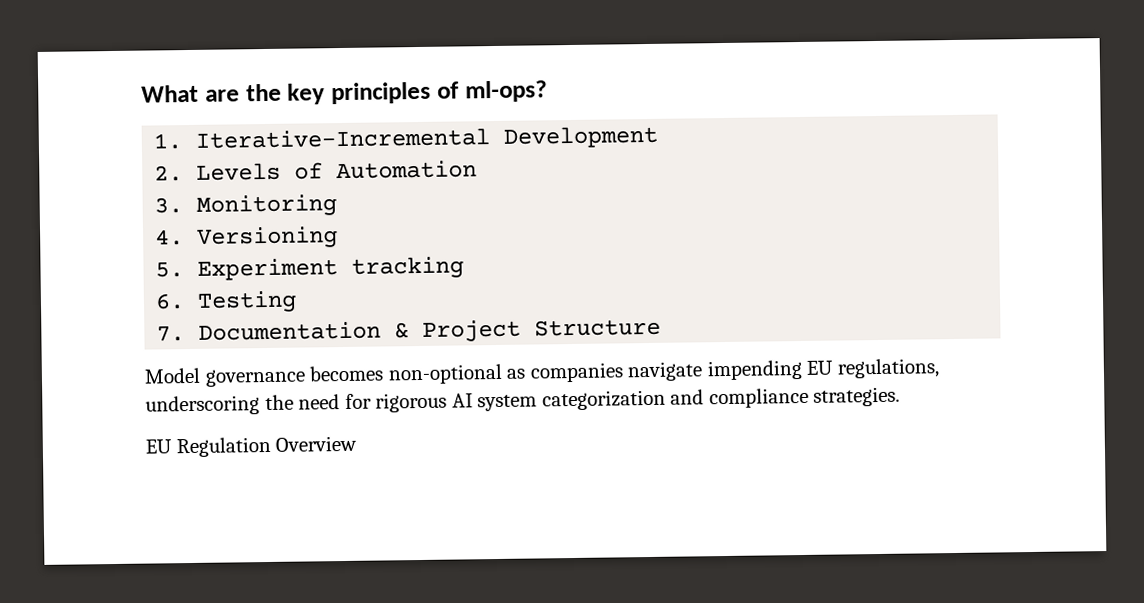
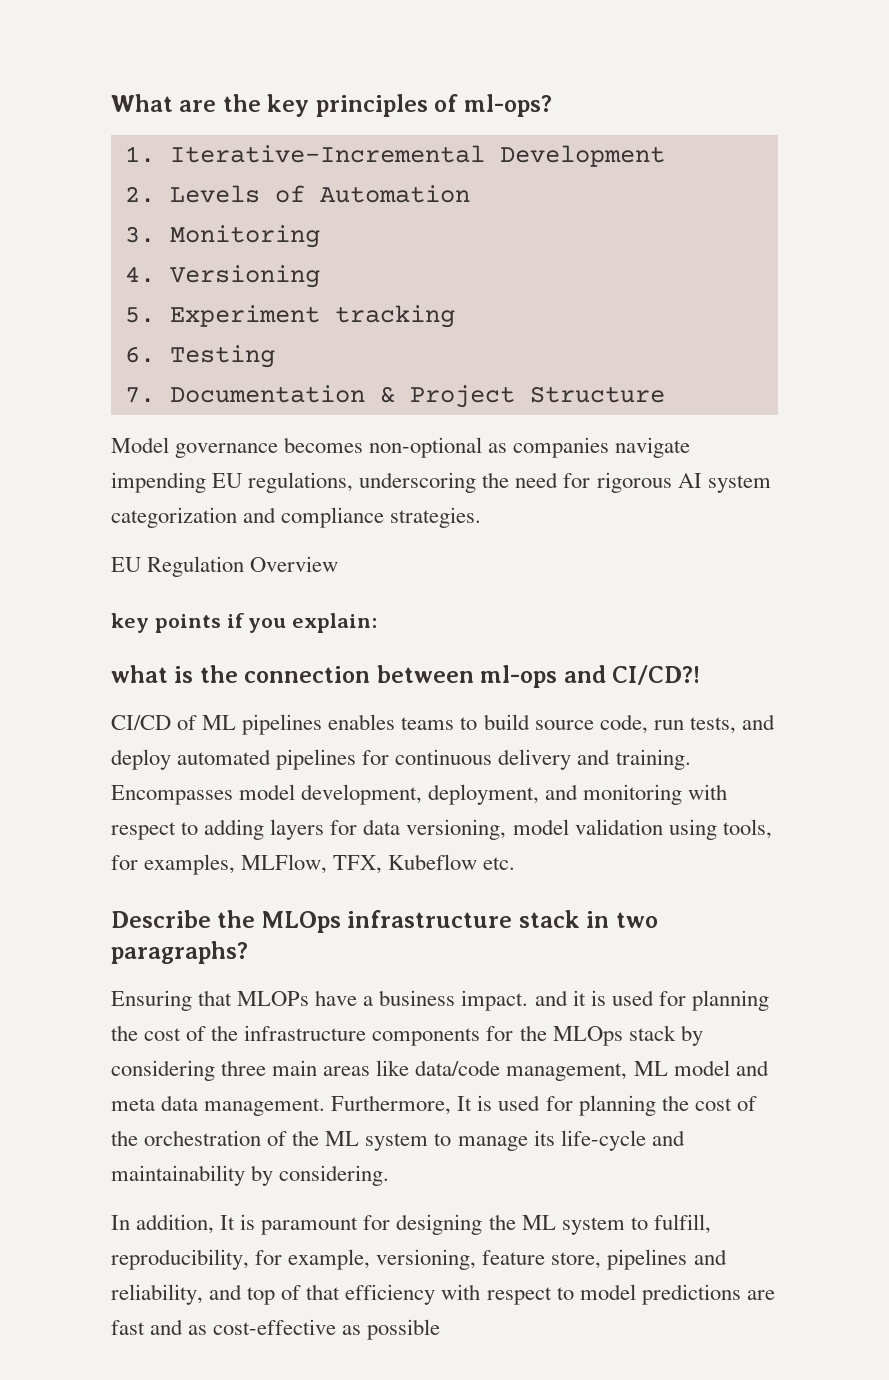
(358, 443) none -> [111,613,378,633] [111,665,701,688] [111,714,775,735] [111,749,691,770] [111,784,728,805] [111,819,772,840] [111,854,516,875] [111,910,658,933] [111,941,248,964] [111,990,769,1011] [111,1025,703,1046] [111,1060,769,1081] [111,1095,757,1116] [111,1130,685,1151] [111,1165,390,1186] [111,1214,711,1235] [111,1249,727,1270] [111,1284,775,1305] [111,1319,441,1340] // key points if you explain: // what is the connection between ml-ops and CI/CD?! // CI/CD of ML pipelines enables teams to build source code, run tests, and deploy automated pipelines for continuous delivery and training. Encompasses model development, deployment, and monitoring with respect to adding layers for data versioning, model validation using tools, for examples, MLFlow, TFX, Kubeflow etc. // Describe the MLOps infrastructure stack in two paragraphs? // Ensuring that MLOPs have a business impact. and it is used for planning the cost of the infrastructure components for the MLOps stack by considering three main areas like data/code management, ML model and meta data management. Furthermore, It is used for planning the cost of the orchestration of the ML system to manage its life-cycle and maintainability by considering. // In addition, It is paramount for designing the ML system to fulfill, reproducibility, for example, versioning, feature store, pipelines and reliability, and top of that efficiency with respect to model predictions are fast and as cost-effective as possible

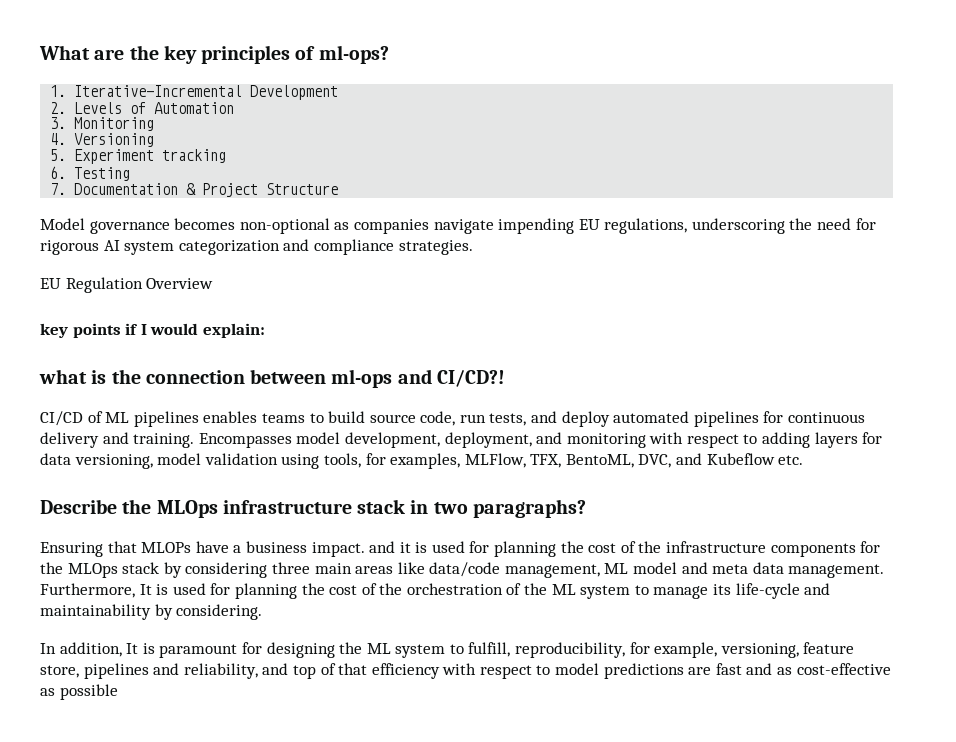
[248,618,287,633] you -> [140,323,199,335] I would
(383, 864) none -> [565,453,703,468] BentoML, DVC, and

